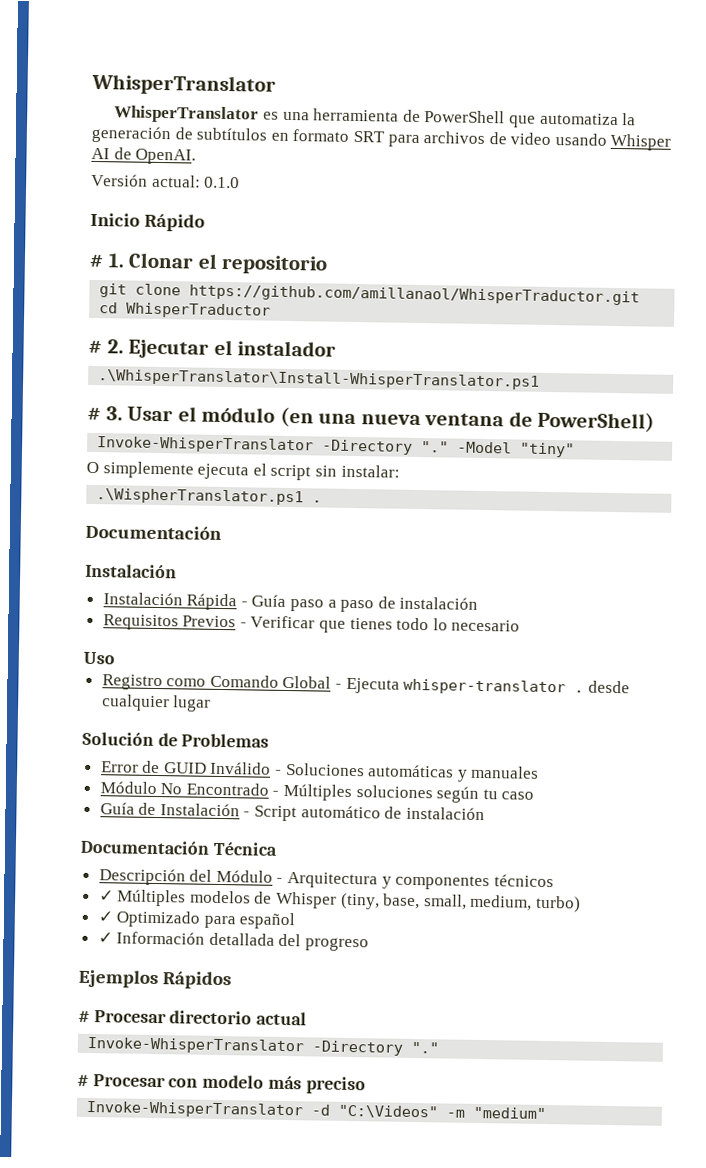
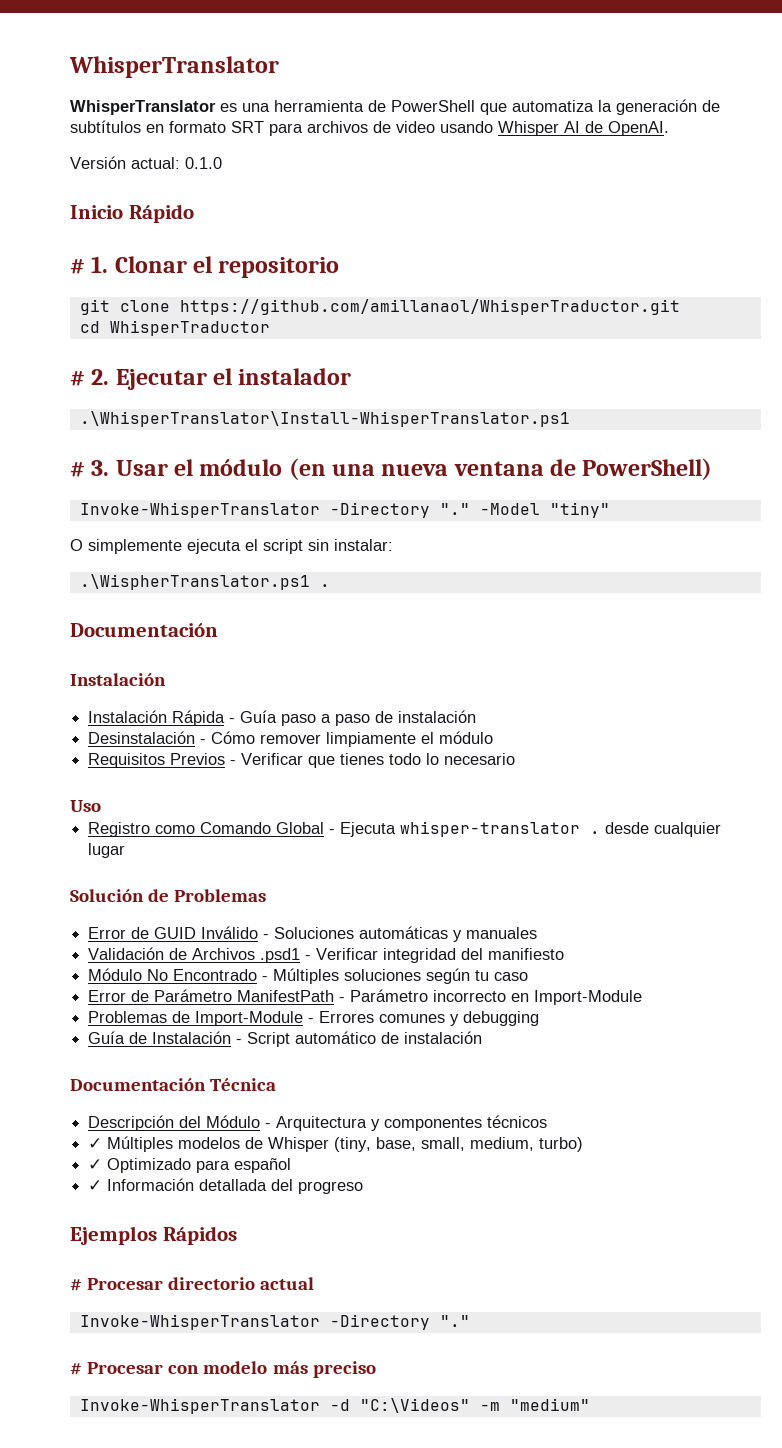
(479, 603) none -> [88,731,494,747] // Desinstalación - Cómo remover limpiamente el módulo
(540, 772) none -> [88,947,565,963] // Validación de Archivos .psd1 - Verificar integridad del manifiesto
(535, 795) none -> [88,989,643,1005] [88,1011,540,1026] // Error de Parámetro ManifestPath - Parámetro incorrecto en Import-Module // Problemas de Import-Module - Errores comunes y debugging

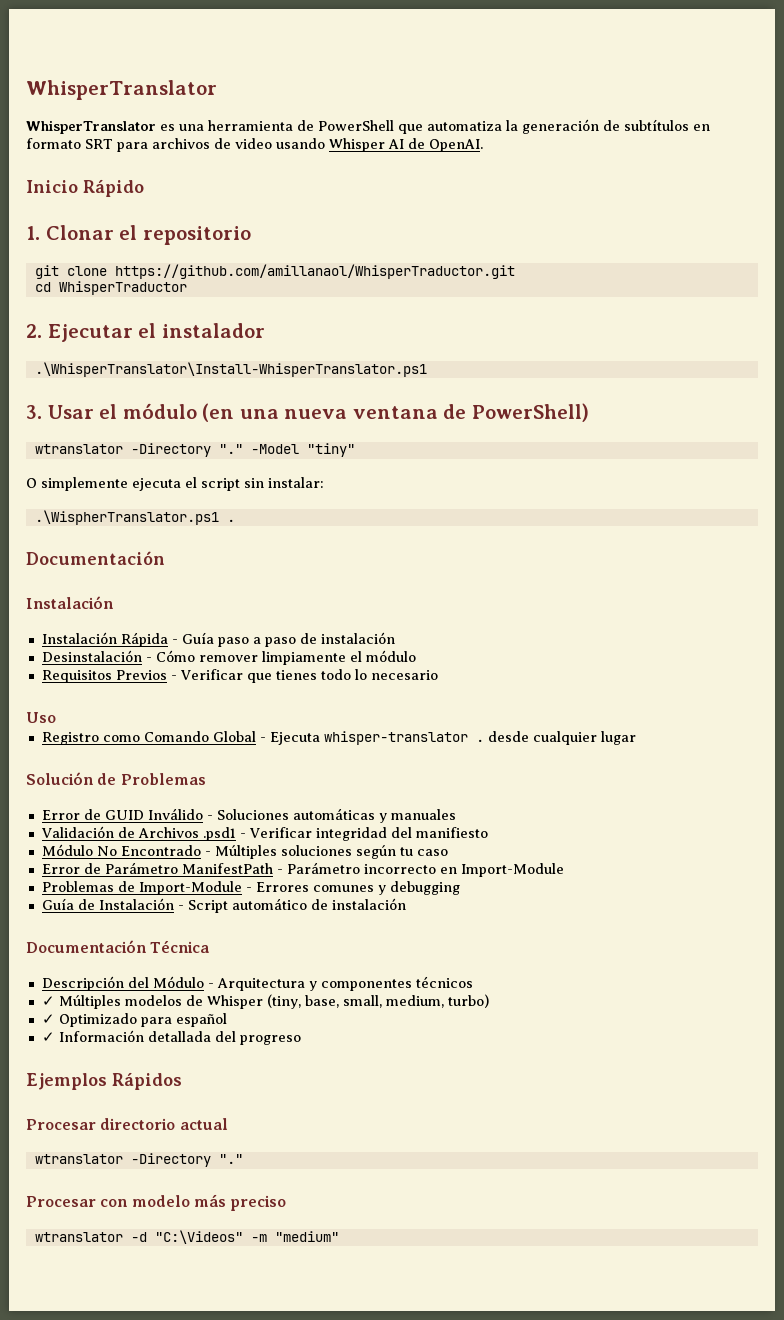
[70,156,222,169] // Versión actual: 0.1.0 -> (483, 145) none
[70,258,85,274] # -> (144, 188) none
[70,370,85,386] # -> (187, 288) none
[70,461,85,477] # -> (427, 369) none
[79,502,320,518] Invoke-WhisperTranslator -> [34,444,123,454] wtranslator
[70,1279,82,1291] # -> (182, 1081) none
[79,1314,320,1330] Invoke-WhisperTranslator -> [34,1154,123,1164] wtranslator
[70,1363,82,1375] # -> (243, 1159) none
[79,1398,320,1414] Invoke-WhisperTranslator -> [34,1232,123,1242] wtranslator

